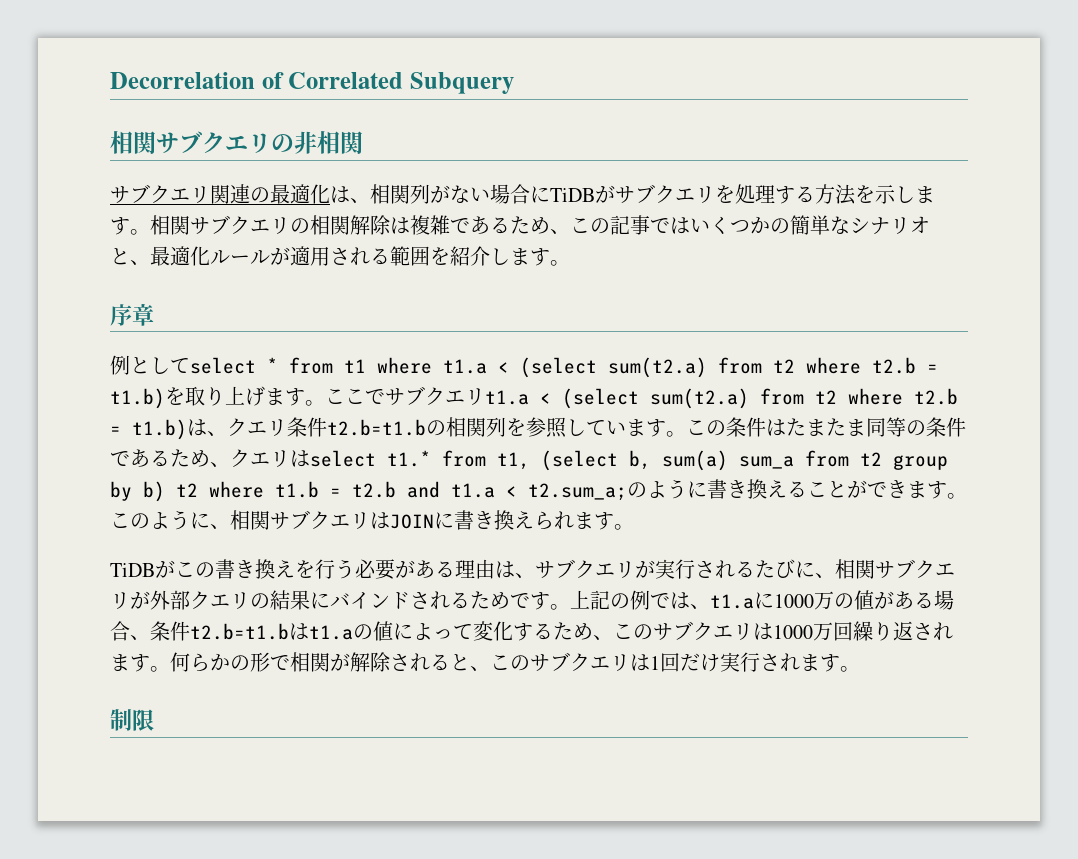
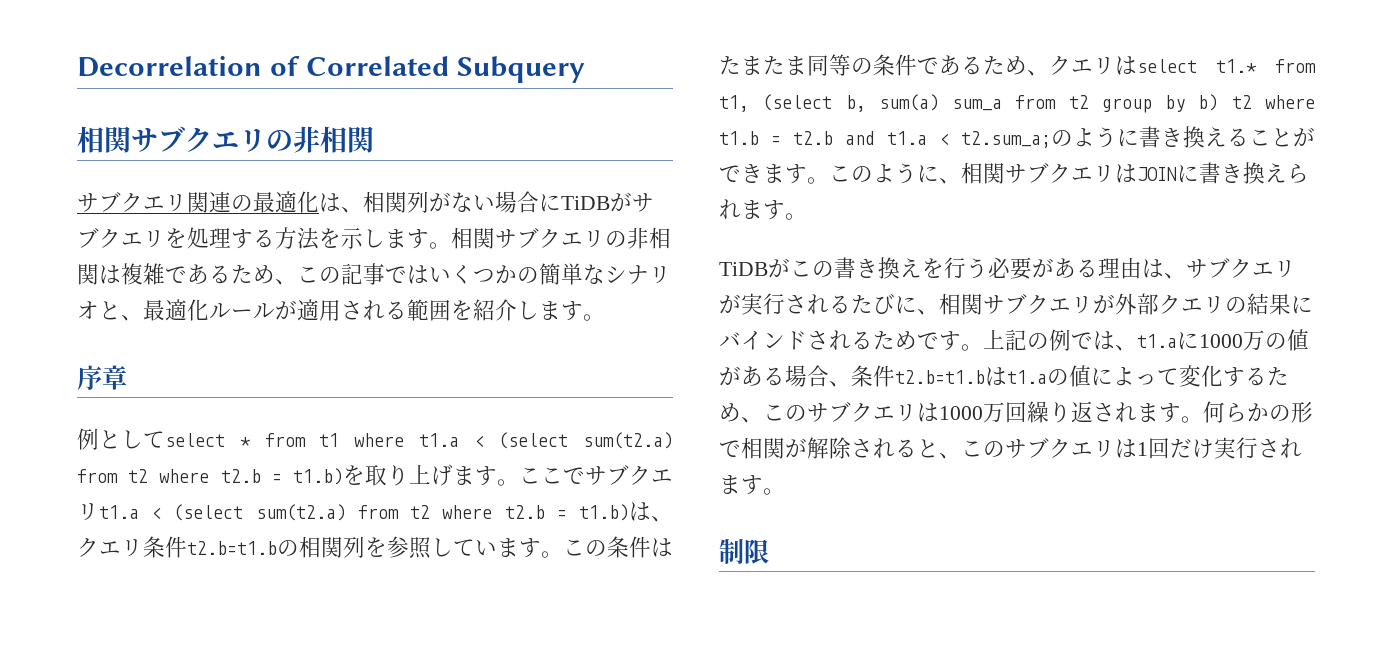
[310,215,391,235] 相関解除 -> [627,227,671,249] [77,264,99,285] 非相関

